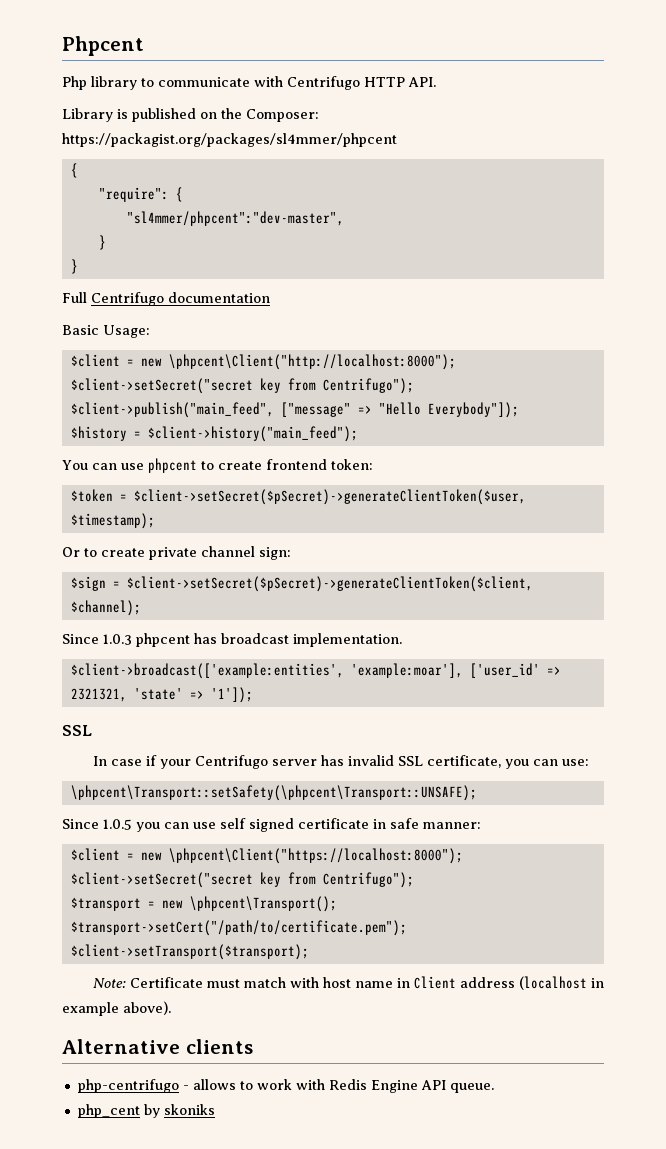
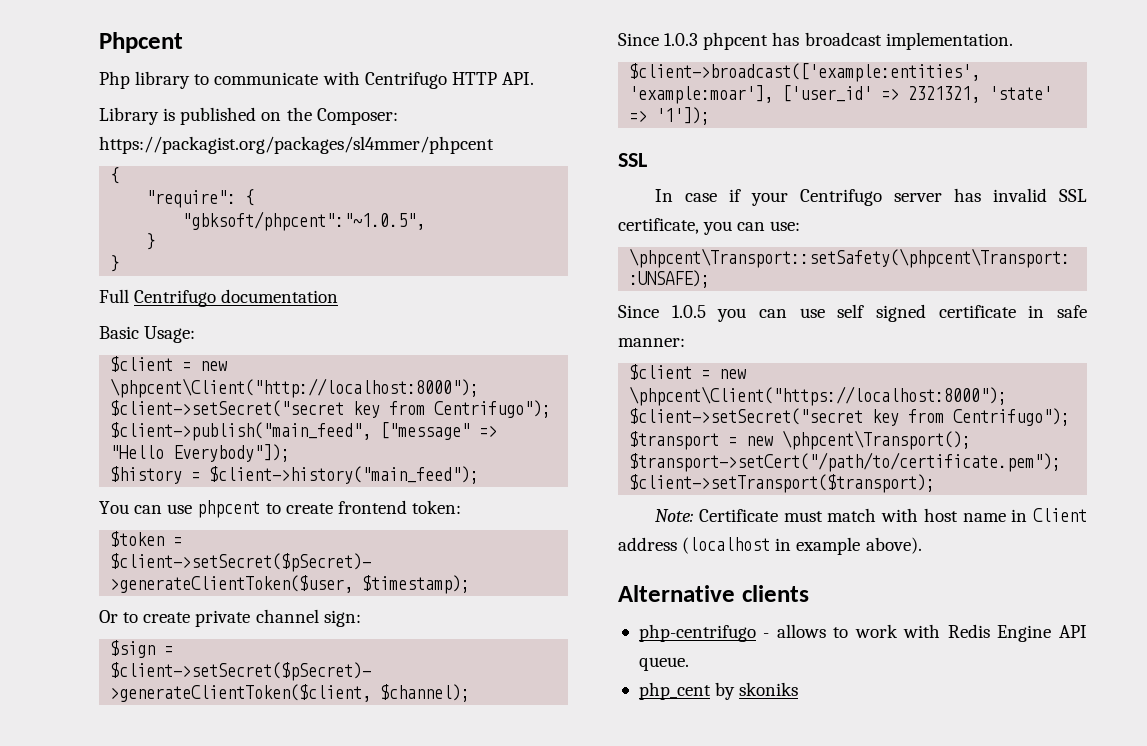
[126,211,344,226] "sl4mmer/phpcent":"dev-master", -> [182,211,426,231] "gbksoft/phpcent":"~1.0.5",

